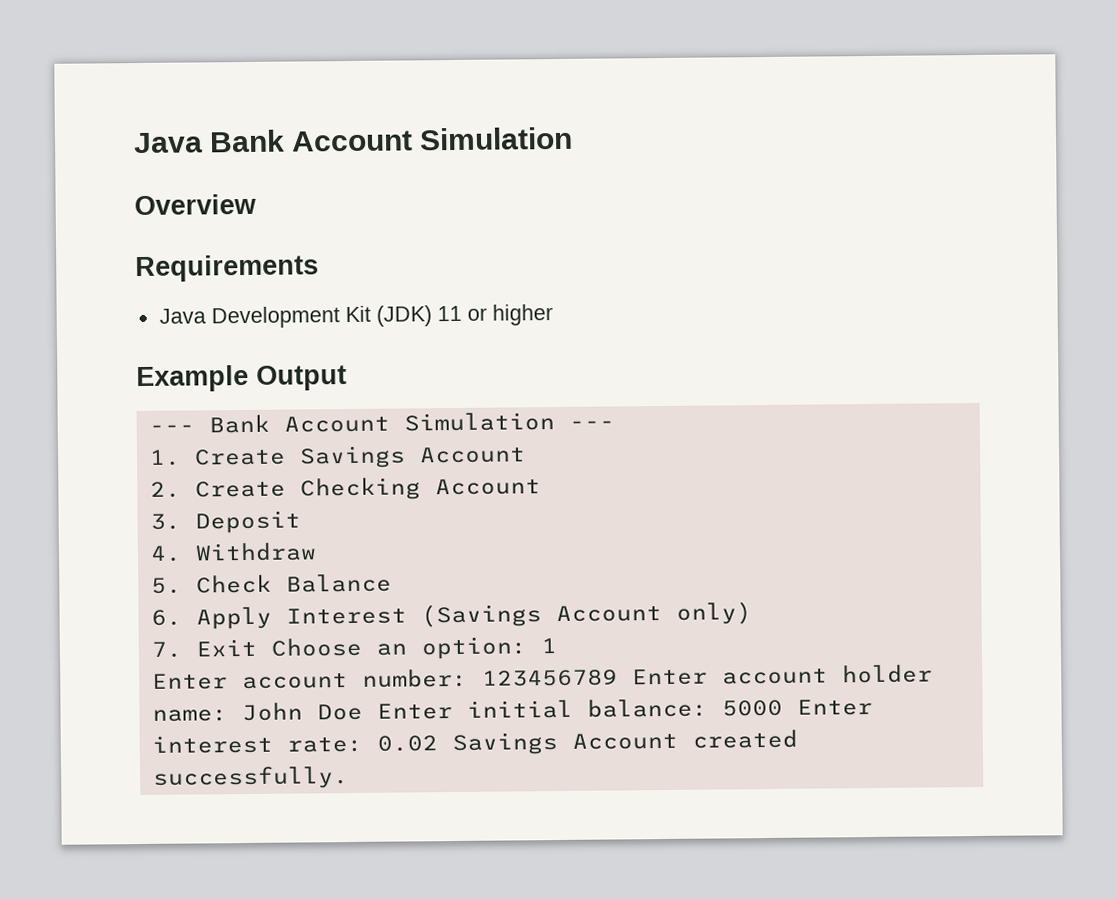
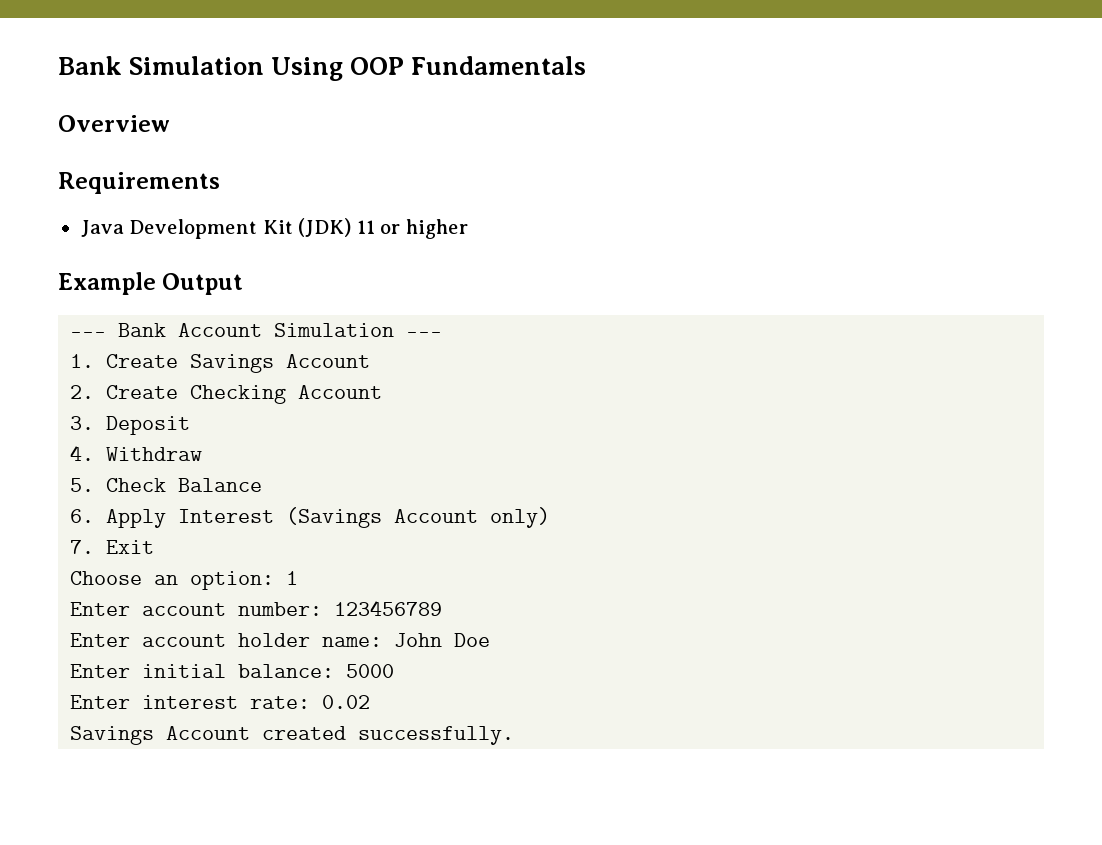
[133,126,574,154] Java Bank Account Simulation -> [58,56,587,81] Bank Simulation Using OOP Fundamentals
(257, 647) none -> (155, 547) //
(618, 678) none -> (443, 608) //
(363, 712) none -> (491, 640) //
(783, 708) none -> (395, 671) //
(438, 743) none -> (371, 702) //

